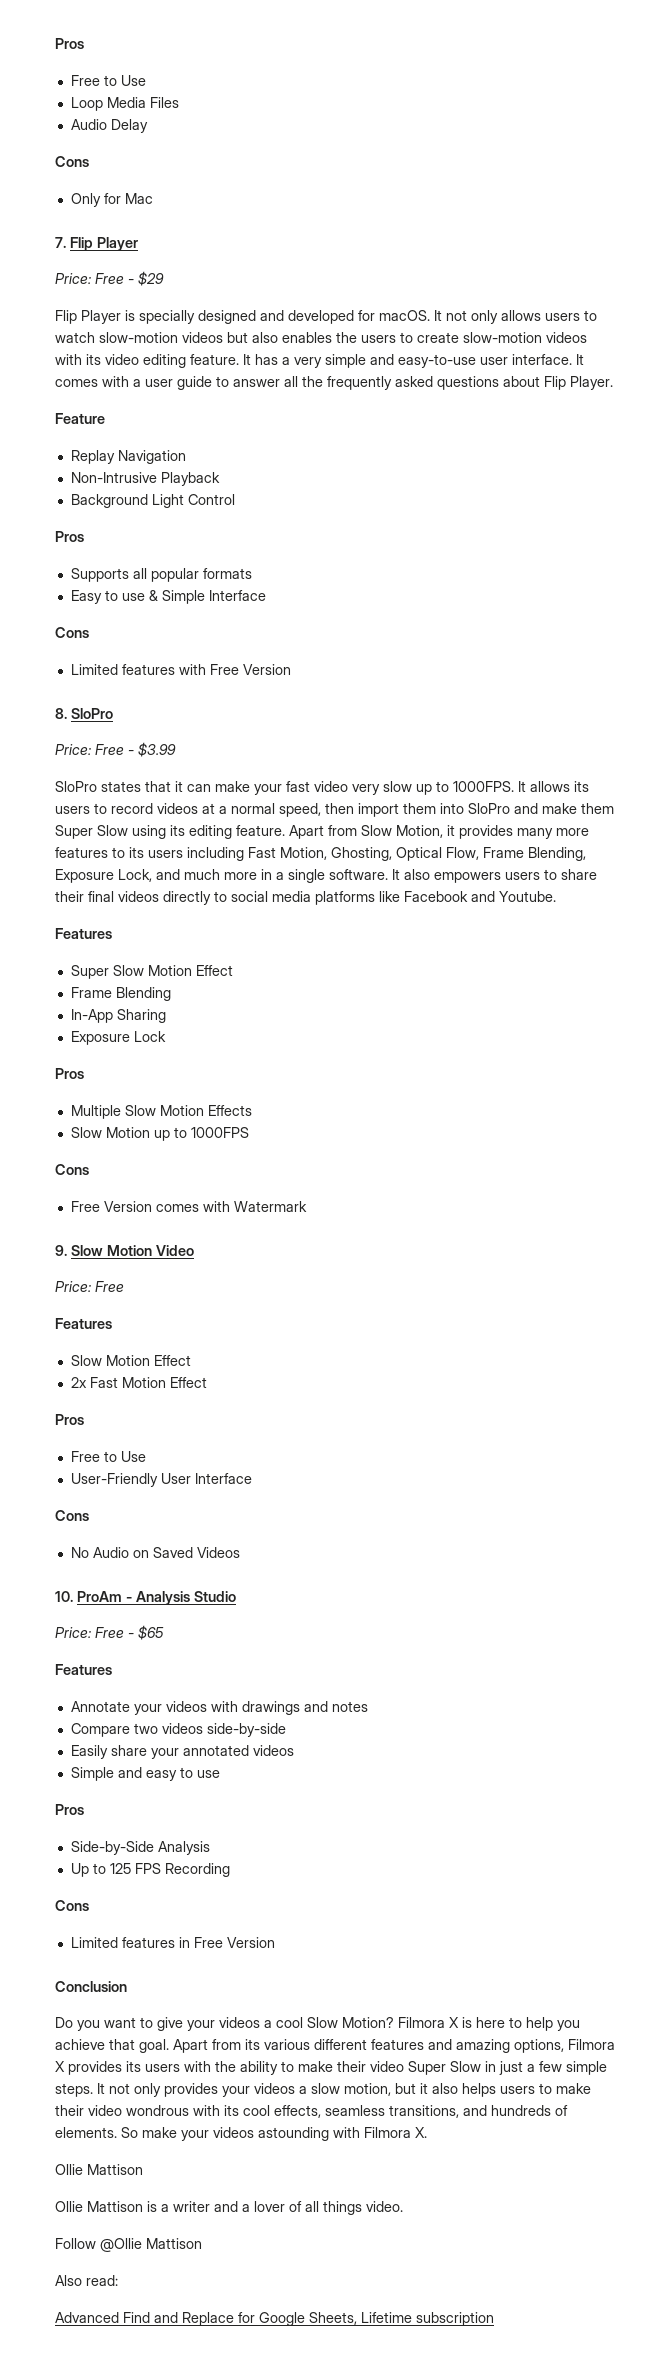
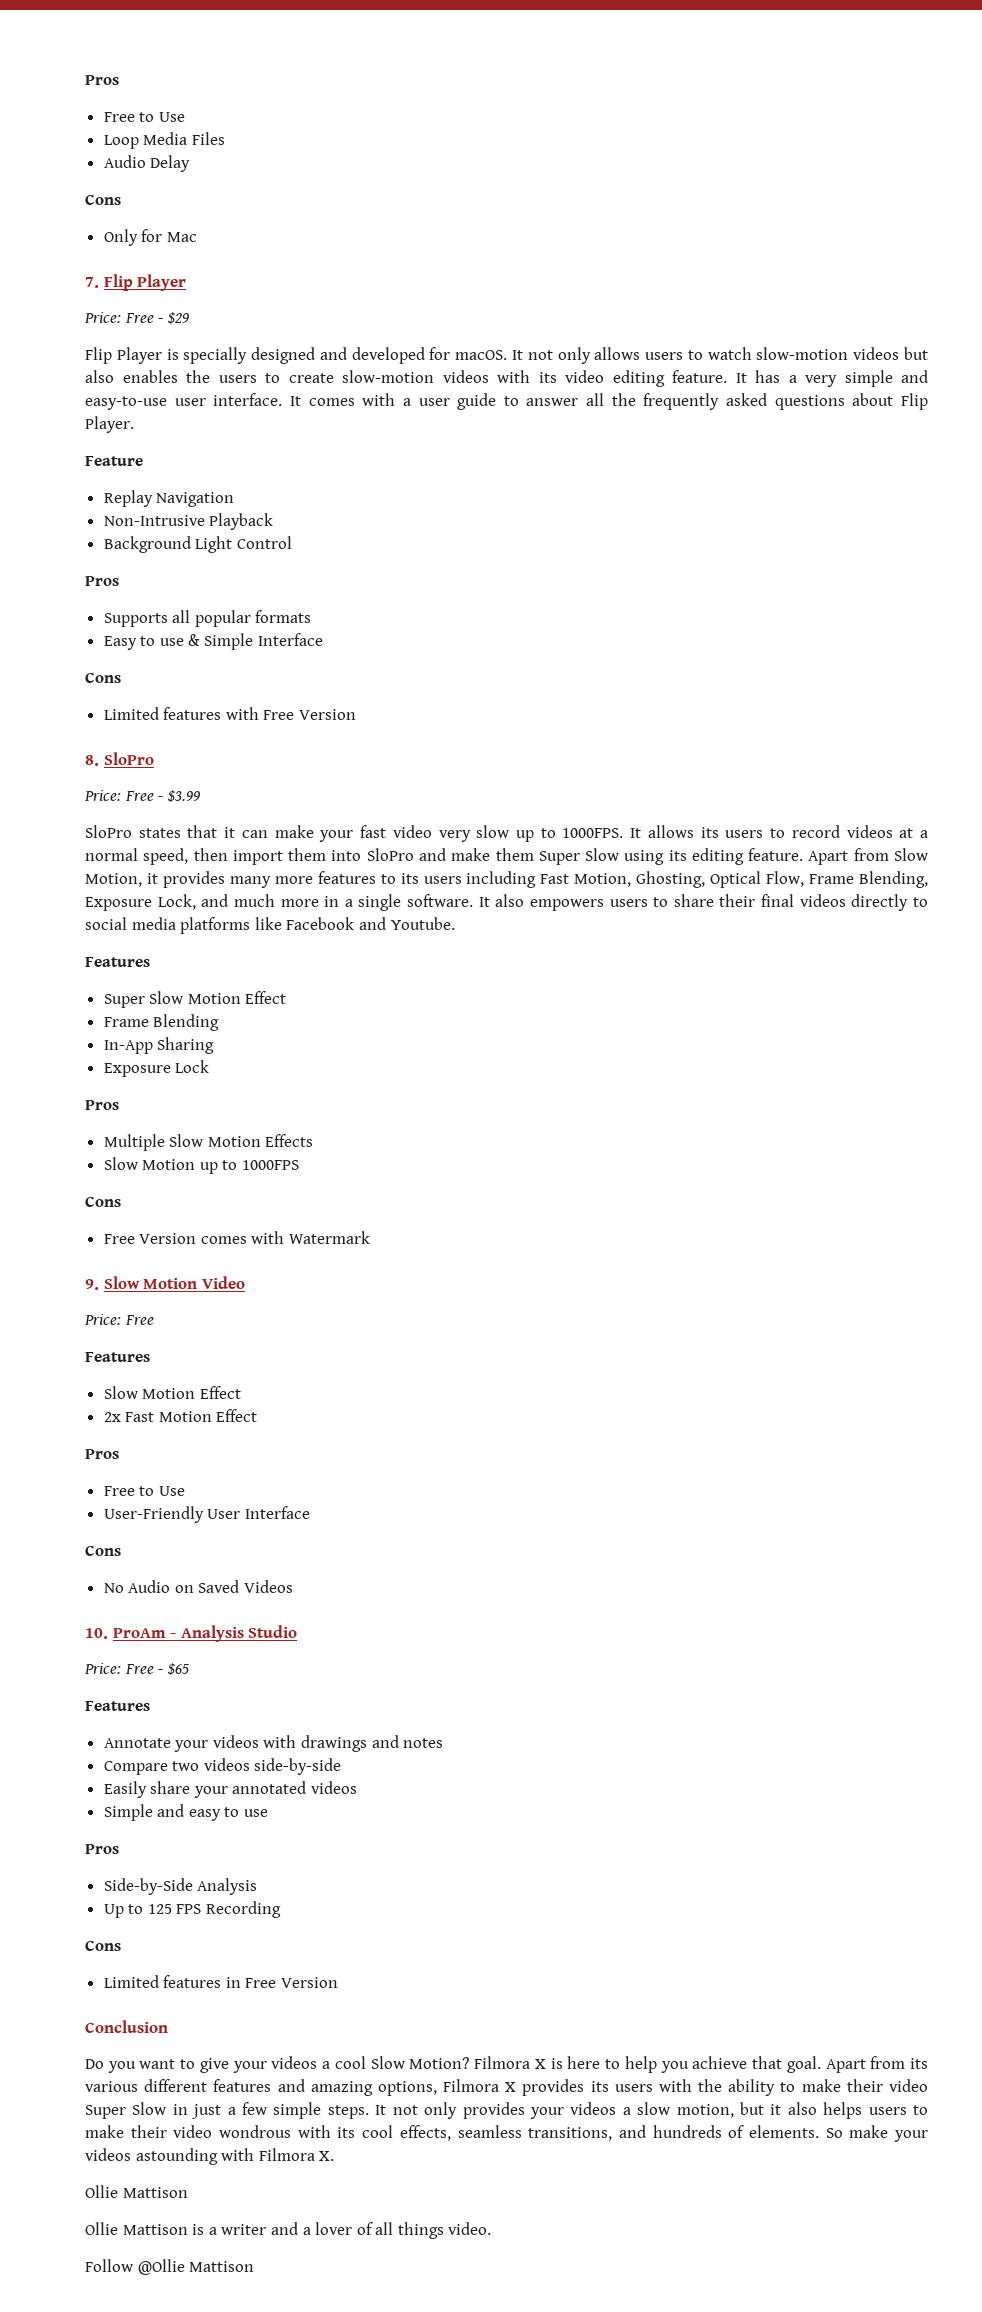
[55,2275,118,2286] [55,2312,494,2326] // Also read: // Advanced Find and Replace for Google Sheets, Lifetime subscription -> (255, 2266) none

